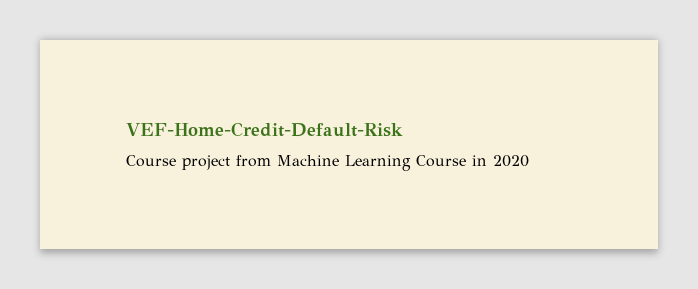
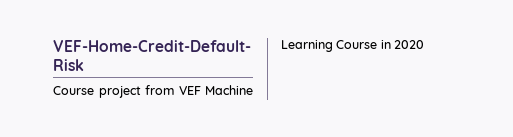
(271, 161) none -> [178,86,201,95] VEF

